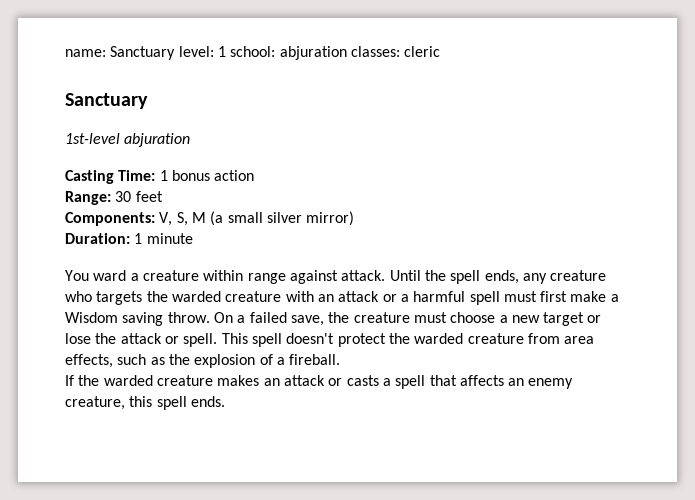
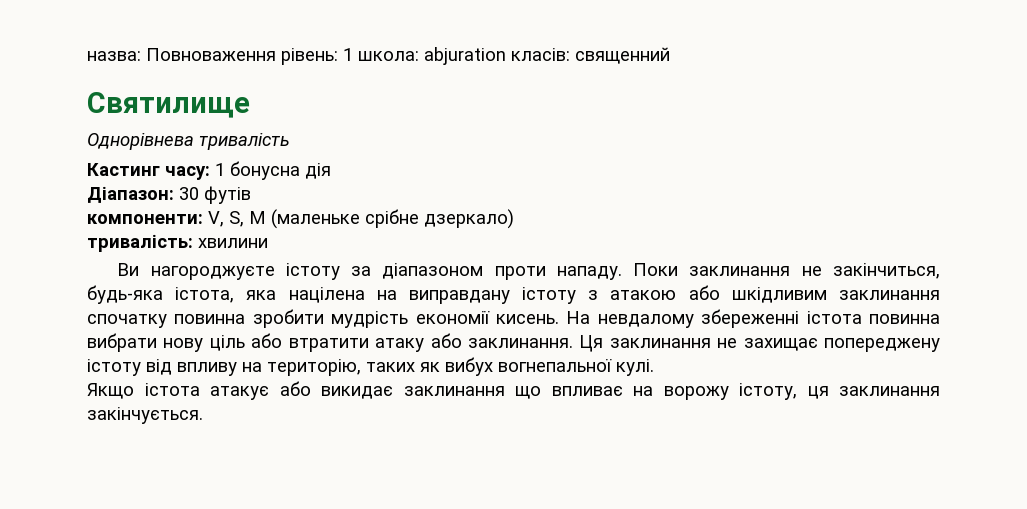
[65,46,441,60] [65,93,148,109] [65,133,191,147] [65,170,255,184] [65,191,163,205] [65,211,355,226] [65,233,193,244] [65,270,607,284] [65,291,619,305] [65,312,602,326] [65,333,595,347] [65,354,341,368] [65,375,574,389] [65,396,225,410] name: Sanctuary level: 1 school: abjuration classes: cleric // Sanctuary // 1st-level abjuration // Casting Time: 1 bonus action // Range: 30 feet // Components: V, S, M (a small silver mirror) // Duration: 1 minute // You ward a creature within range against attack. Until the spell ends, any creature who targets the warded creature with an attack or a harmful spell must first make a Wisdom saving throw. On a failed save, the creature must choose a new target or lose the attack or spell. This spell doesn't protect the warded creature from area effects, such as the explosion of a fireball. // If the warded creature makes an attack or casts a spell that affects an enemy creature, this spell ends. -> [87,47,670,65] [87,92,250,118] [87,133,290,150] [87,161,331,180] [87,186,251,204] [87,209,514,229] [87,234,268,252] [117,263,940,280] [87,285,940,304] [87,309,940,328] [87,333,940,352] [87,357,654,376] [87,381,940,400] [87,407,203,424] назва: Повноваження рівень: 1 школа: abjuration класів: священний // Святилище // Однорівнева тривалість // Кастинг часу: 1 бонусна дія // Діапазон: 30 футів // компоненти: V, S, М (маленьке срібне дзеркало) // тривалість: хвилини // Ви нагороджуєте істоту за діапазоном проти нападу. Поки заклинання не закінчиться, будь-яка істота, яка націлена на виправдану істоту з атакою або шкідливим заклинання спочатку повинна зробити мудрість економії кисень. На невдалому збереженні істота повинна вибрати нову ціль або втратити атаку або заклинання. Ця заклинання не захищає попереджену істоту від впливу на територію, таких як вибух вогнепальної кулі. // Якщо істота атакує або викидає заклинання що впливає на ворожу істоту, ця заклинання закінчується.

